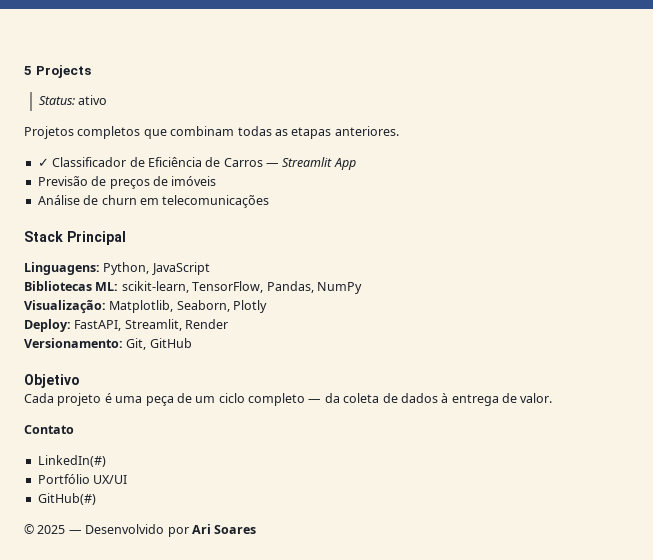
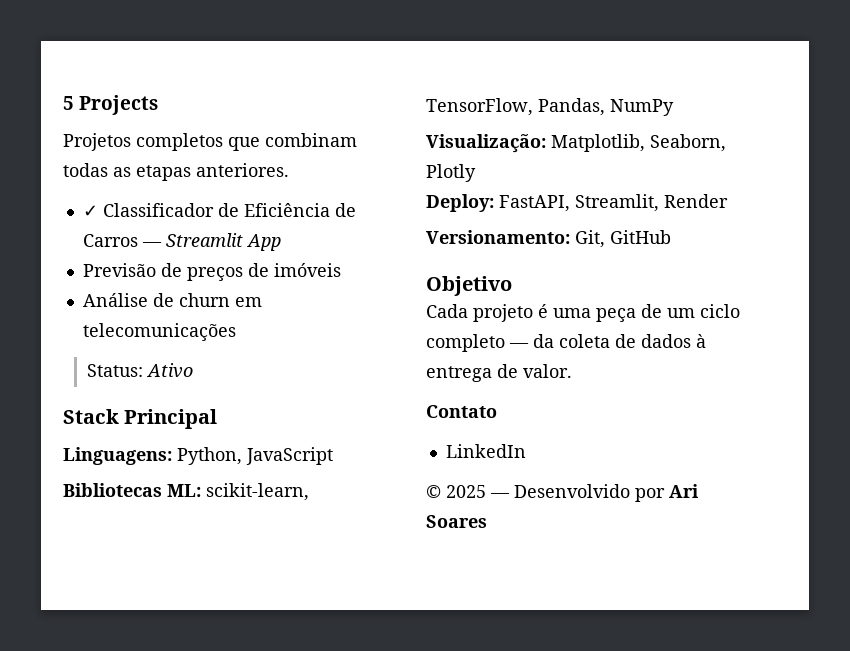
[38,95,108,105] // Status: ativo -> (159, 105) none
(270, 201) none -> [86,363,193,378] // Status: Ativo
[37,455,106,467] [37,474,128,484] [37,493,96,505] LinkedIn(#) // Portfólio UX/UI // GitHub(#) -> [445,444,526,458] LinkedIn

